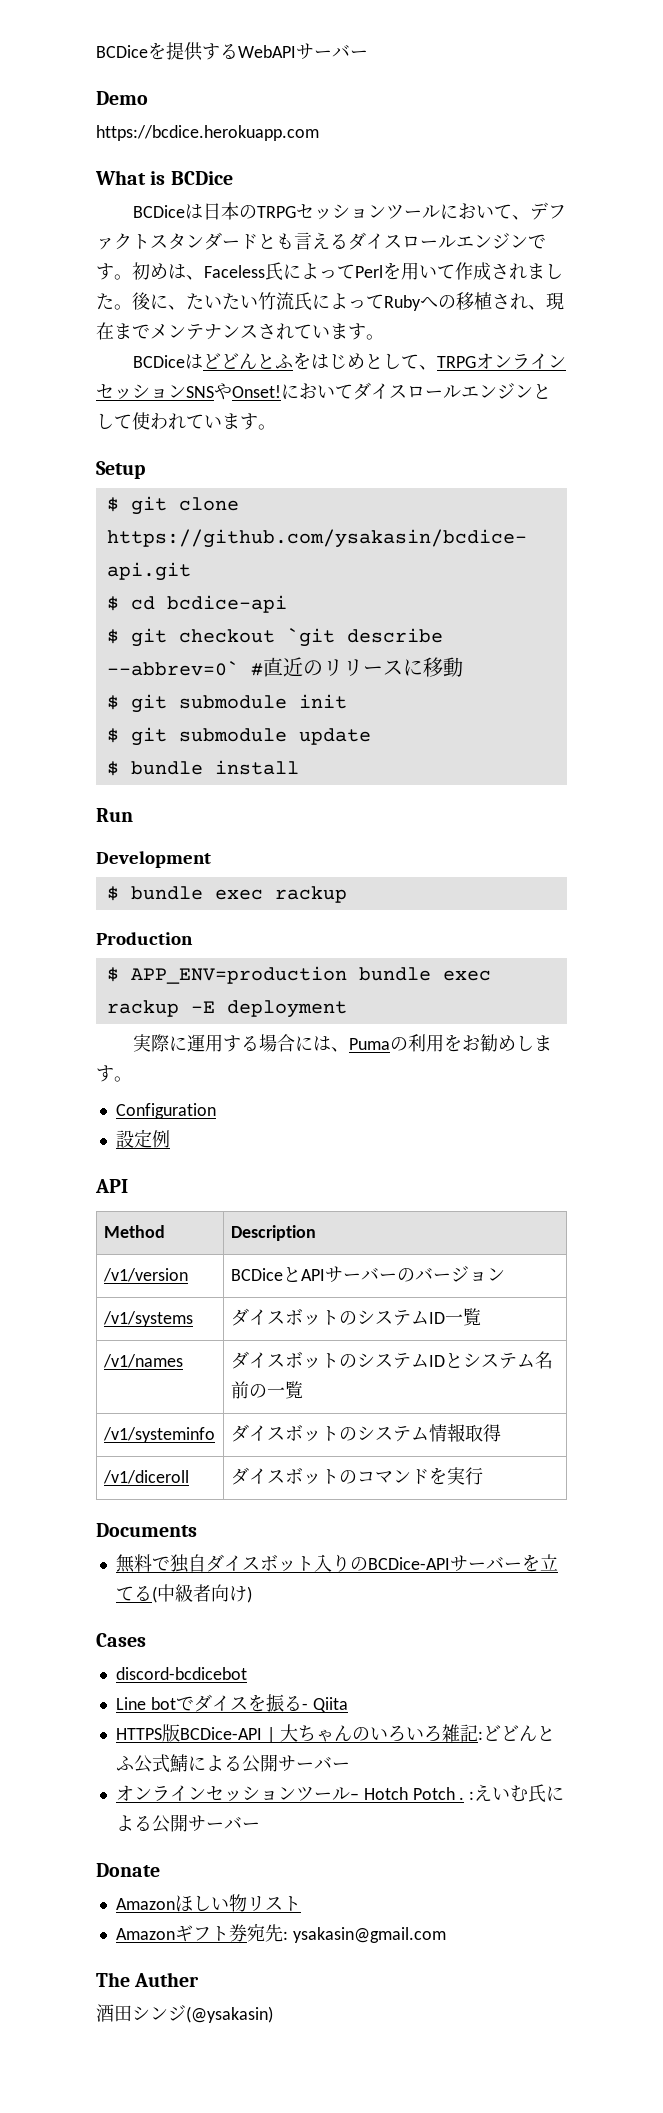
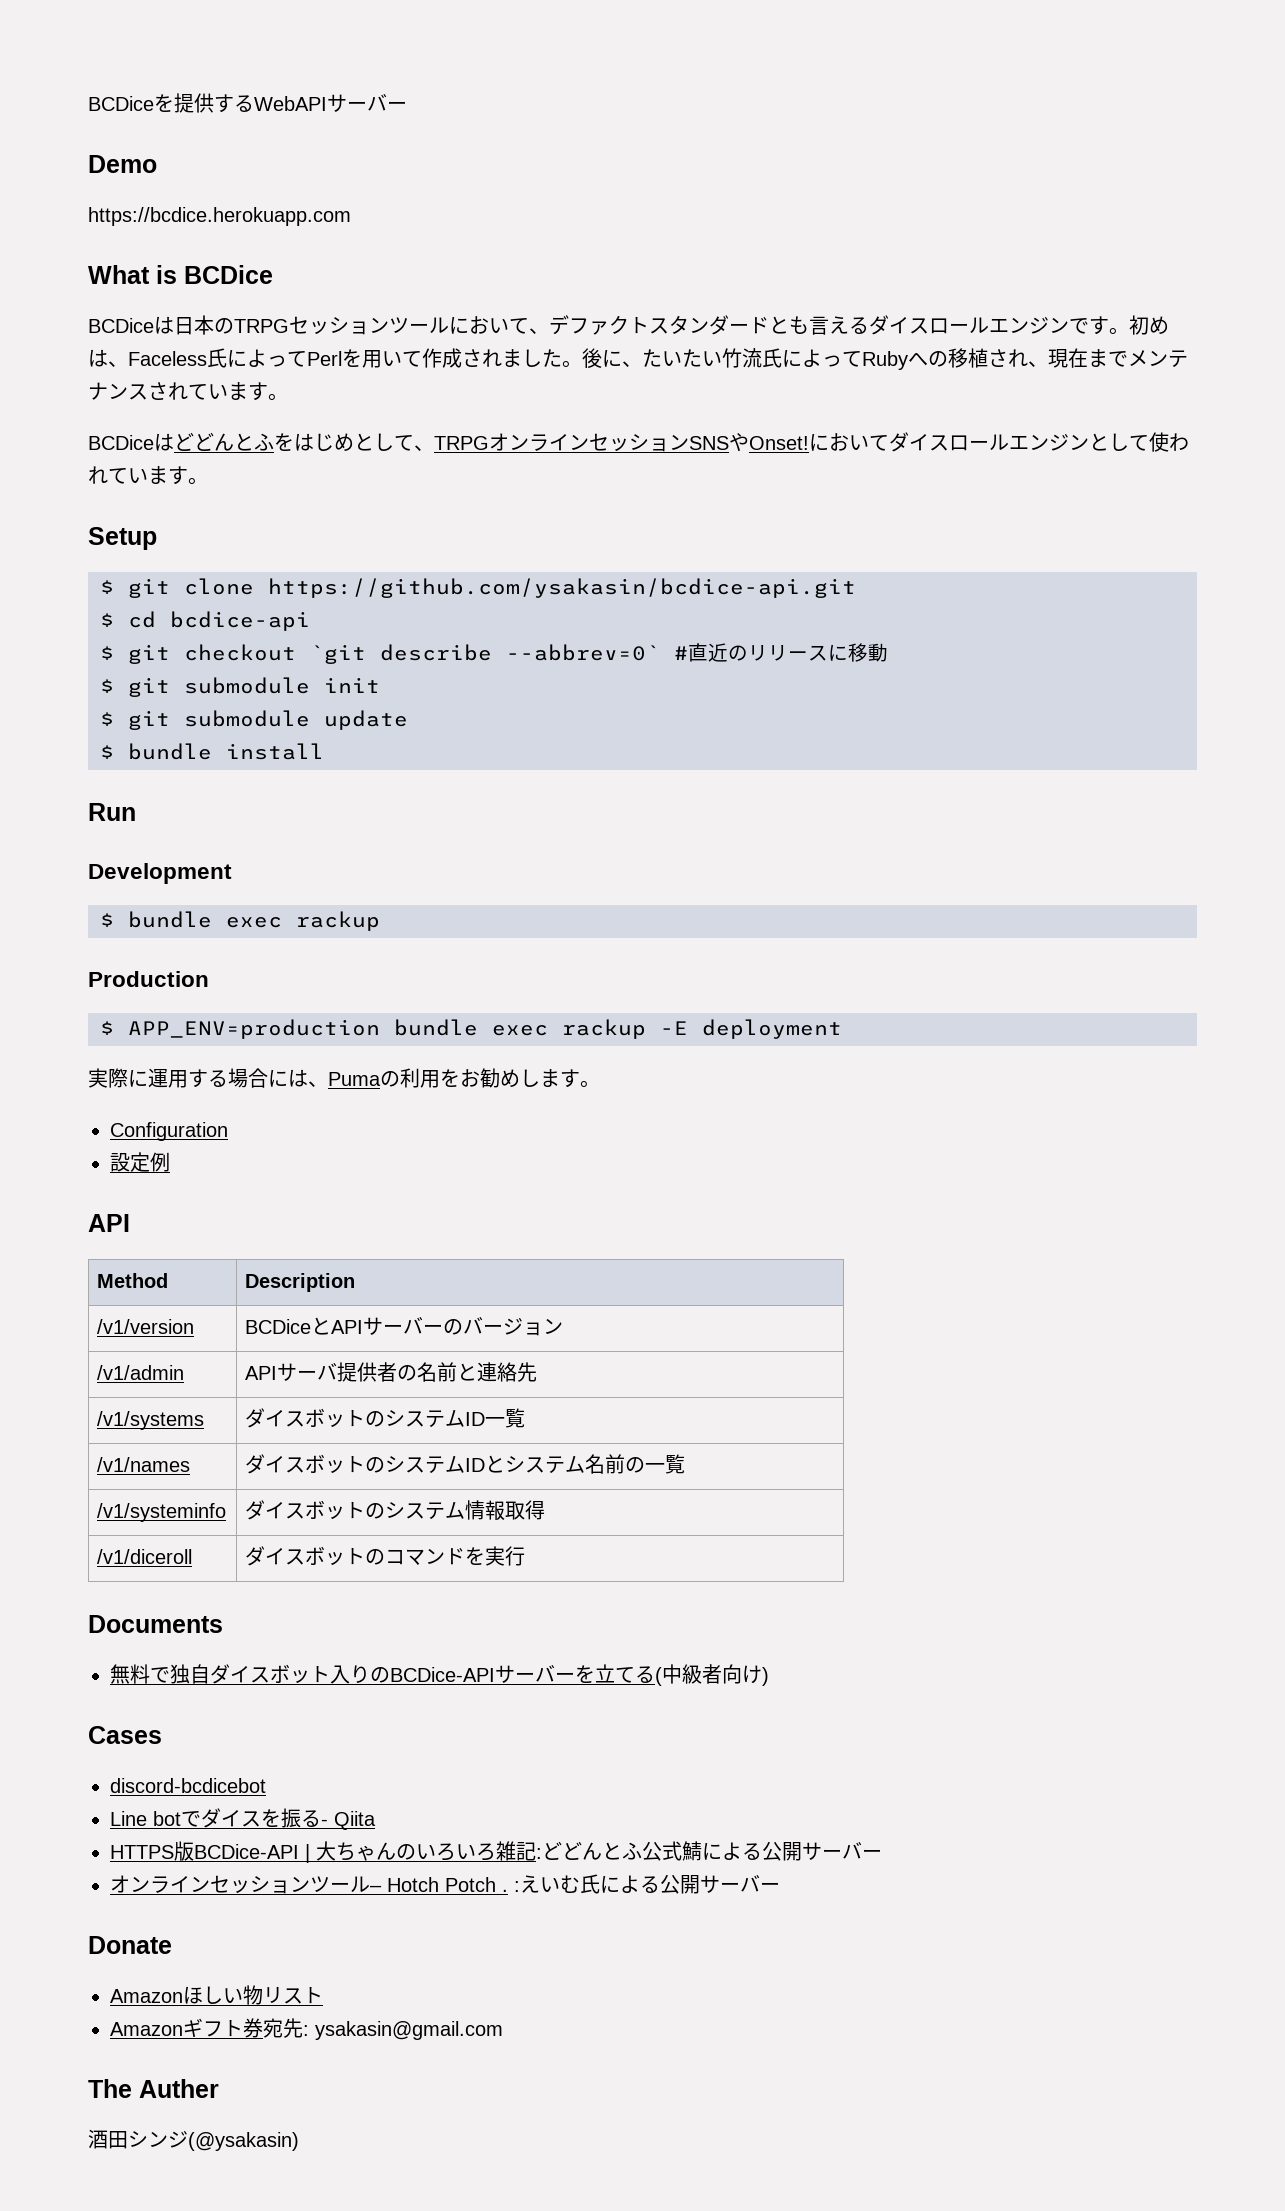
(505, 1274) none -> [97,1365,185,1380] [245,1362,538,1382] // /v1/admin | APIサーバ提供者の名前と連絡先

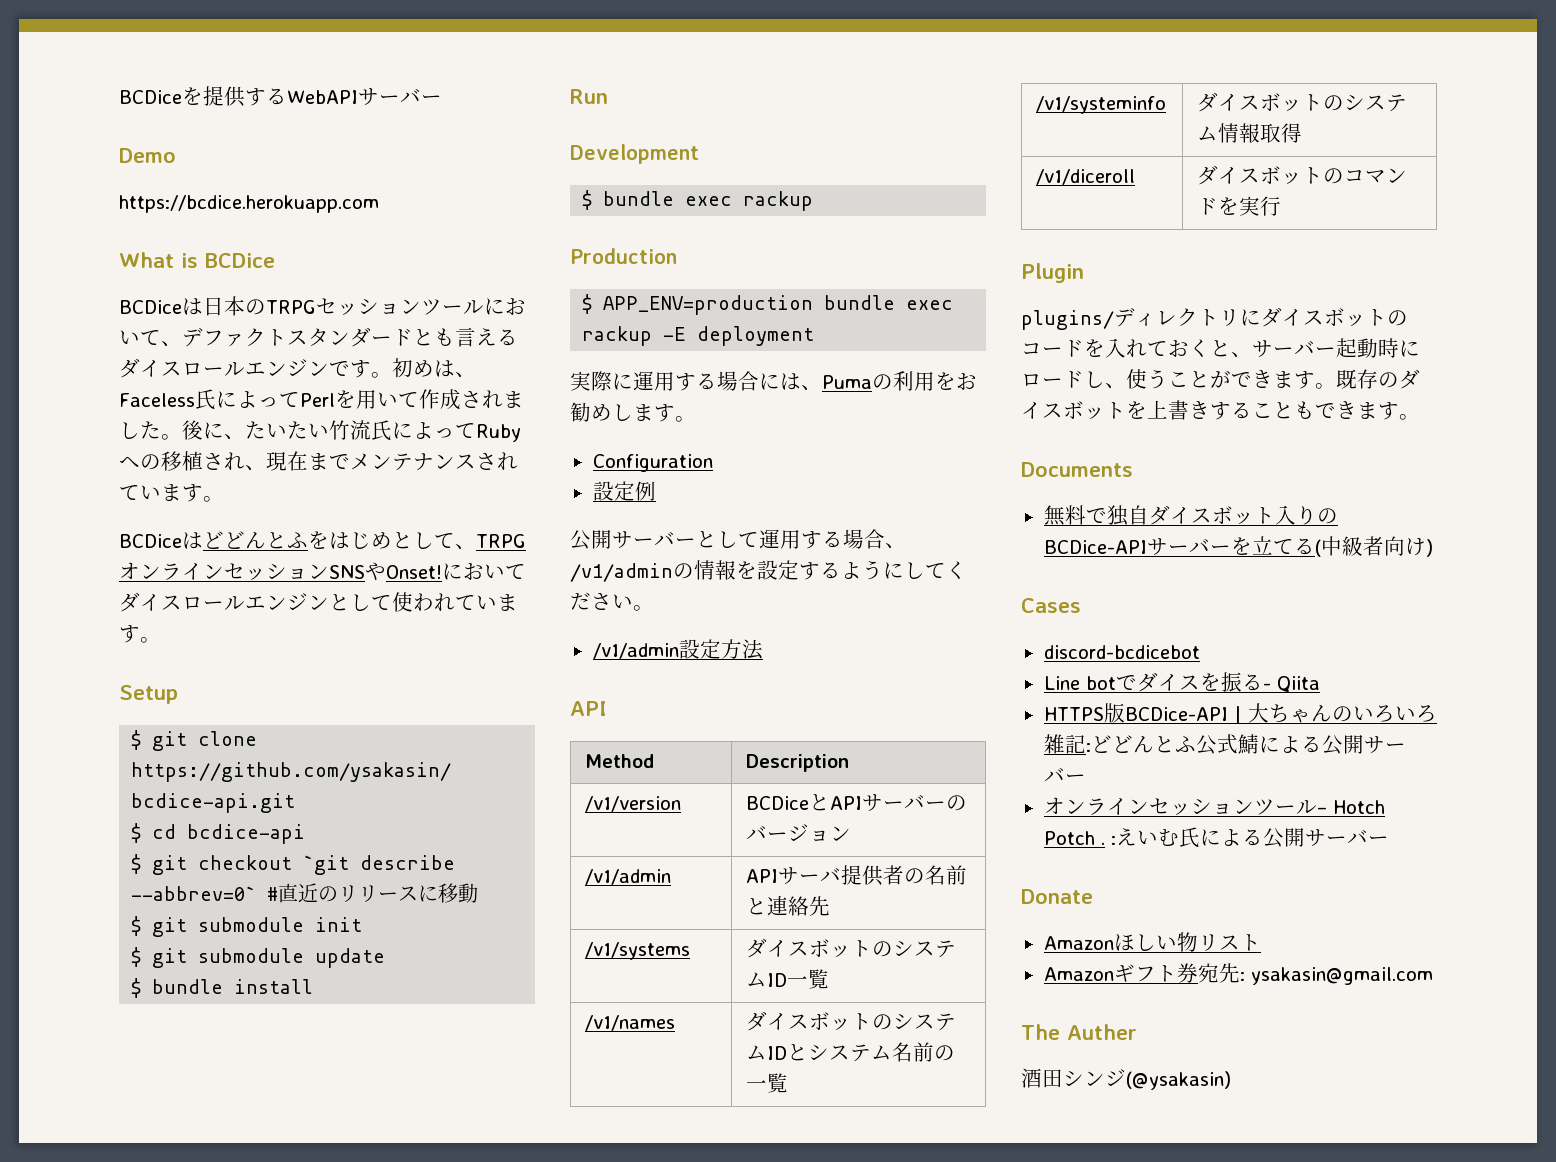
(170, 1162) none -> [570,529,906,550] [570,560,967,582] [570,592,654,611] [592,639,763,660] // 公開サーバーとして運用する場合、/v1/adminの情報を設定するようにしてください。 // /v1/admin設定方法
(526, 1556) none -> [1021,263,1084,283] [1021,307,1408,330] [1021,338,1420,358] [1021,369,1420,389] [1021,400,1420,420] // Plugin // plugins/ディレクトリにダイスボットのコードを入れておくと、サーバー起動時にロードし、使うことができます。既存のダイスボットを上書きすることもできます。

